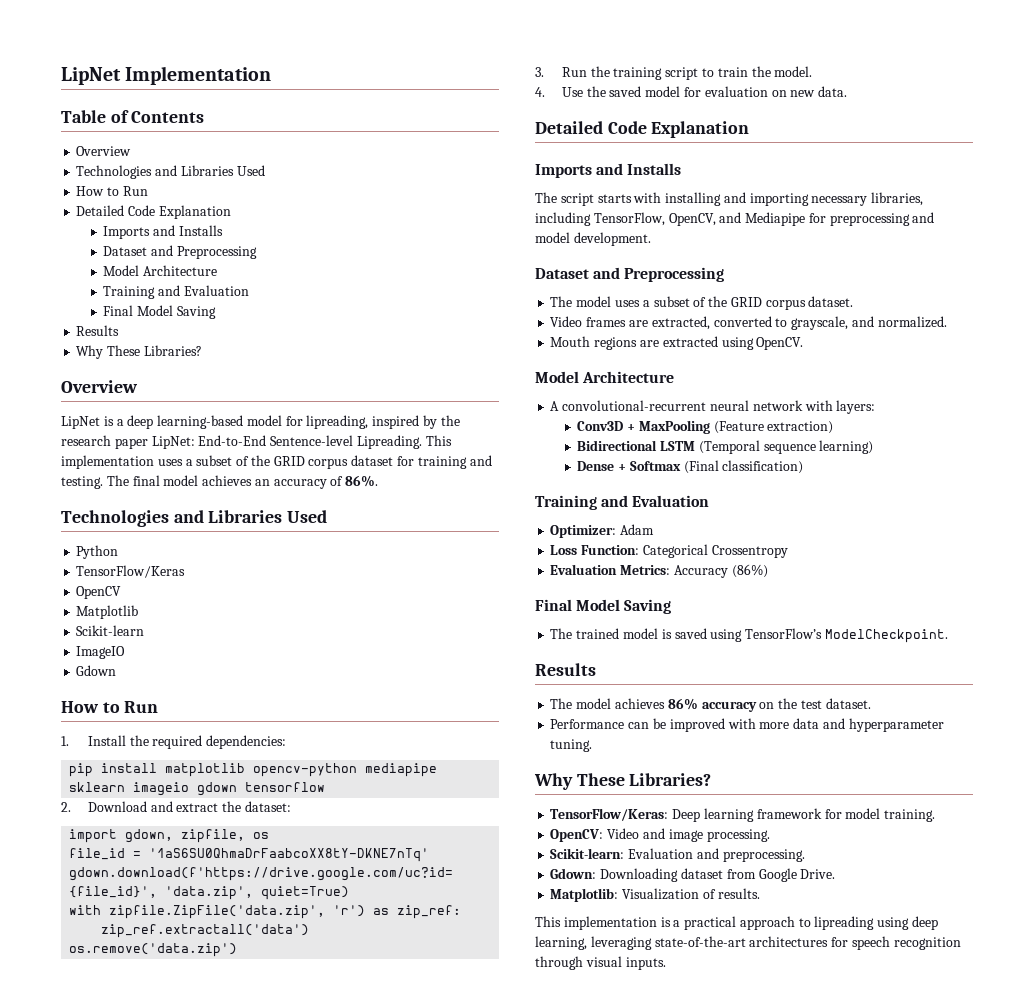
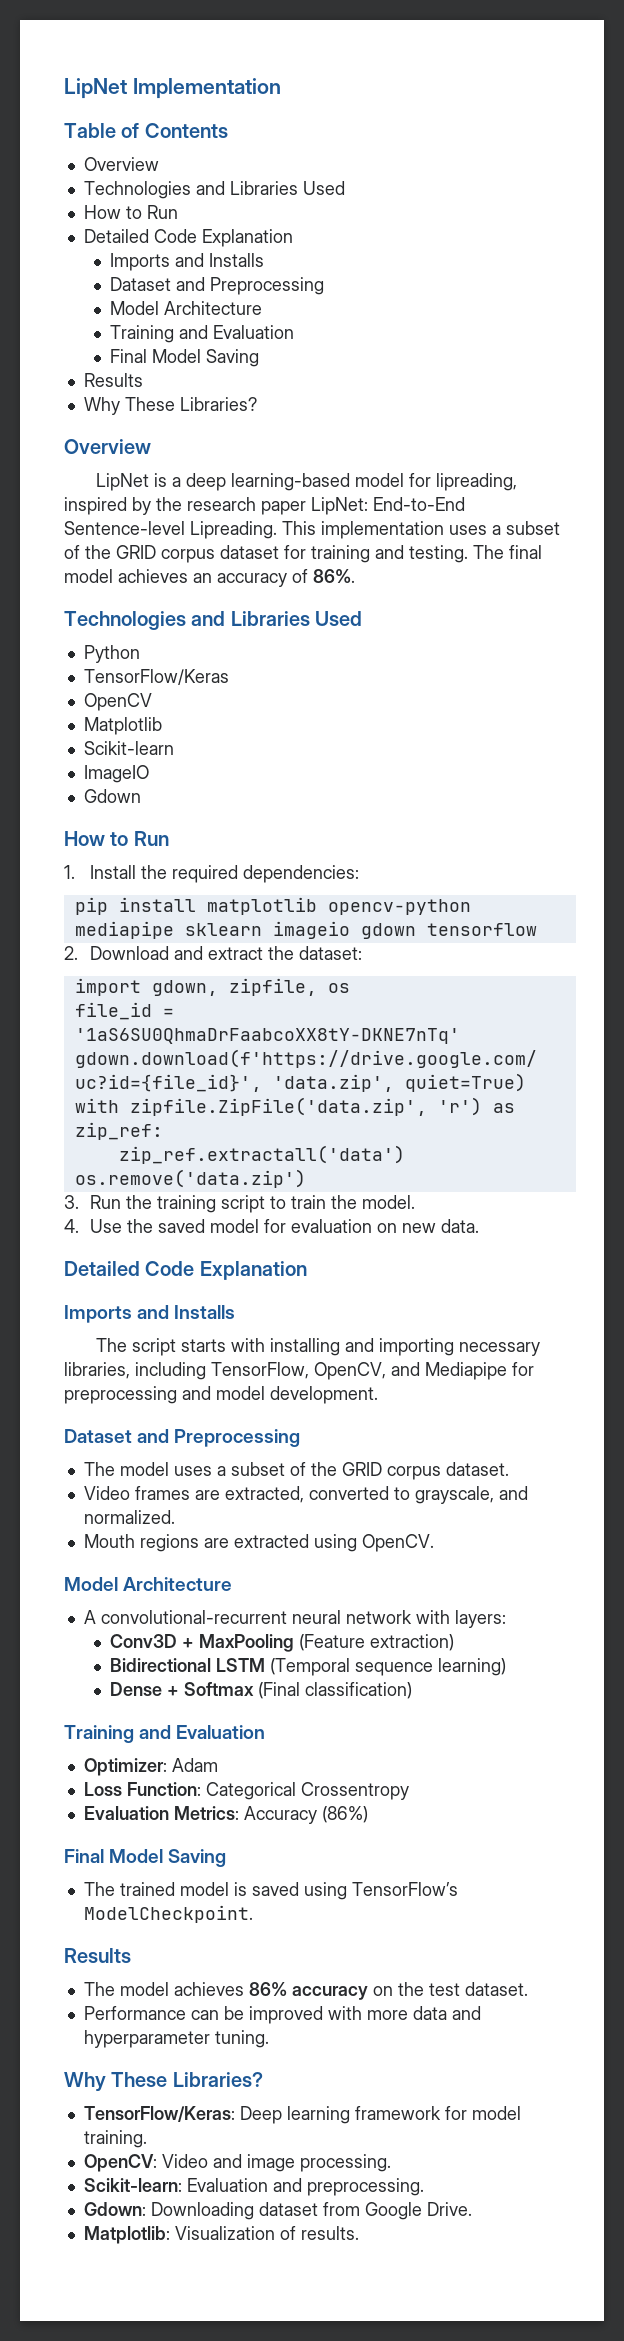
[535,916,939,930] [535,936,961,950] [535,956,666,970] // This implementation is a practical approach to lipreading using deep learning, leveraging state-of-the-art architectures for speech recognition through visual inputs. -> (359, 2233) none

